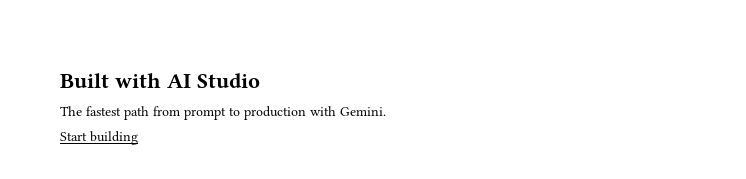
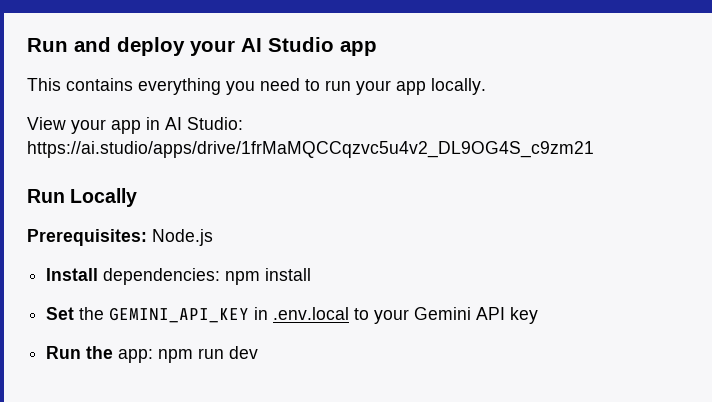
[60,73,260,88] [60,106,386,120] [60,131,138,145] Built with AI Studio // The fastest path from prompt to production with Gemini. // Start building -> [27,37,377,56] [27,78,486,95] [27,117,243,134] [27,141,594,158] [27,188,138,207] [27,229,213,246] [46,268,312,285] [46,307,539,324] [46,346,259,363] Run and deploy your AI Studio app // This contains everything you need to run your app locally. // View your app in AI Studio: https://ai.studio/apps/drive/1frMaMQCCqzvc5u4v2_DL9OG4S_c9zm21 // Run Locally // Prerequisites: Node.js // Install dependencies: npm install // Set the GEMINI_API_KEY in .env.local to your Gemini API key // Run the app: npm run dev

